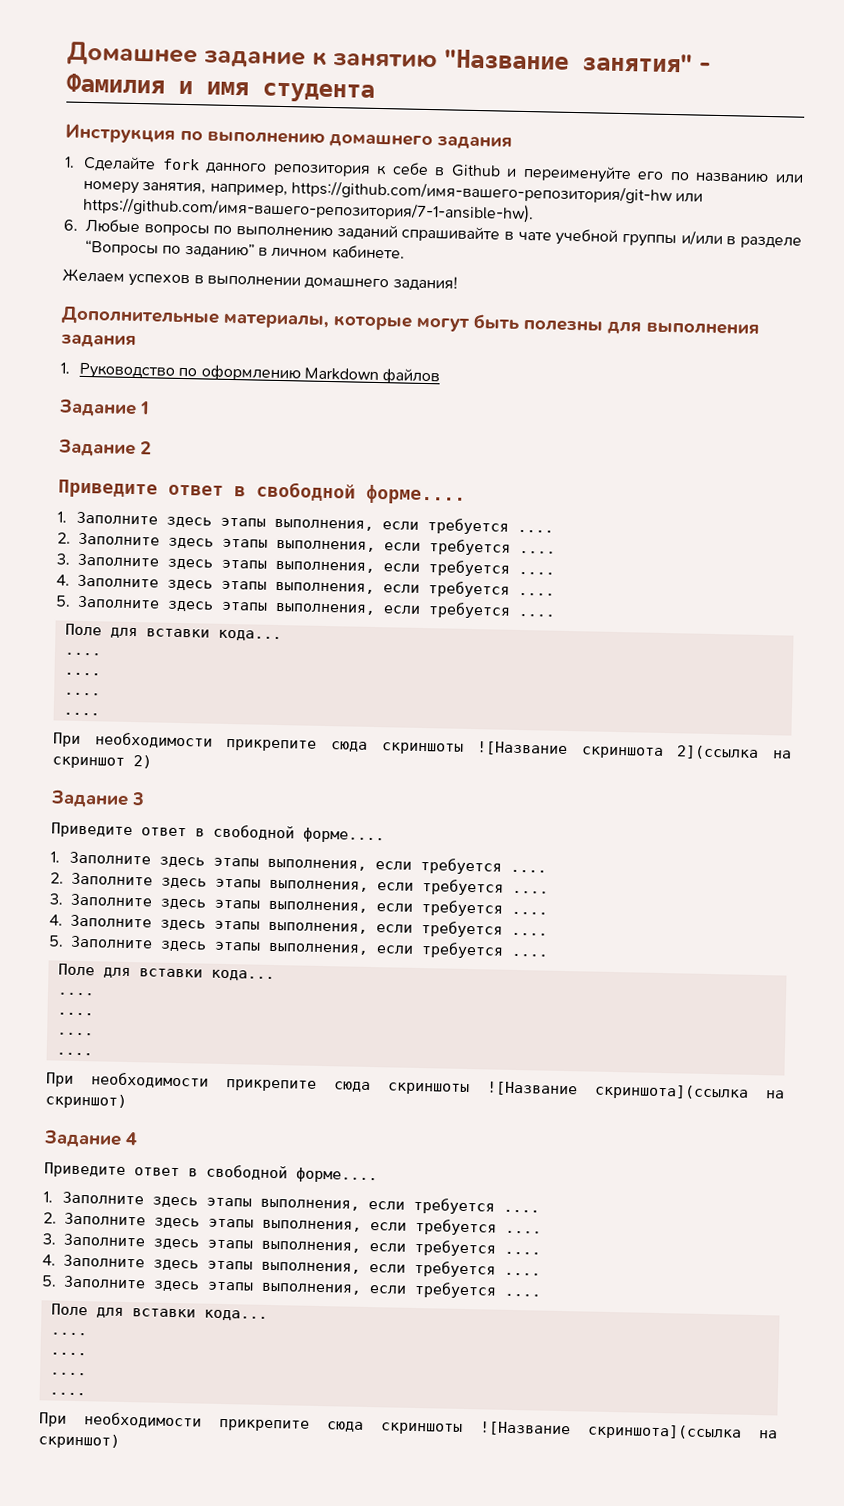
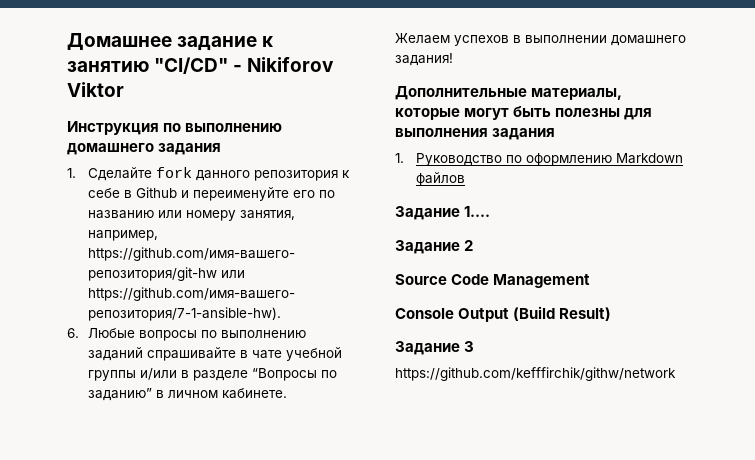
[444,49,711,73] [66,73,375,103] "Название занятия" - Фамилия и имя студента -> [154,57,335,74] [67,82,124,97] "CI/CD" - Nikiforov Viktor
[139,401,150,415] 1 -> [464,206,491,217] 1....
[58,479,466,505] [57,511,555,535] [57,532,556,556] [56,553,555,577] [56,574,555,598] [55,595,555,619] [64,623,282,642] [63,652,101,656] [63,672,101,676] [63,692,101,696] [62,712,100,716] [53,732,792,760] [52,755,152,769] [50,789,145,808] [51,822,385,844] [50,851,548,875] [50,872,549,896] [49,893,548,917] [49,914,548,938] [48,935,548,959] [57,963,275,982] [56,992,94,996] [56,1012,94,1016] [56,1032,94,1036] [55,1052,93,1056] [46,1072,785,1101] [45,1093,127,1109] [43,1129,138,1148] [44,1162,378,1184] [43,1191,541,1215] [43,1212,542,1236] [42,1233,541,1257] [42,1254,541,1278] [41,1275,541,1299] [50,1303,268,1321] [49,1332,87,1336] [49,1352,87,1356] [49,1372,87,1376] [48,1392,86,1396] [39,1412,778,1441] [38,1433,120,1449] Приведите ответ в свободной форме.... // 1. Заполните здесь этапы выполнения, если требуется .... // 2. Заполните здесь этапы выполнения, если требуется .... // 3. Заполните здесь этапы выполнения, если требуется .... // 4. Заполните здесь этапы выполнения, если требуется .... // 5. Заполните здесь этапы выполнения, если требуется .... // Поле для вставки кода... // .... // .... // .... // .... // При необходимости прикрепитe сюда скриншоты ![Название скриншота 2](ссылка на скриншот 2) // Задание 3 // Приведите ответ в свободной форме.... // 1. Заполните здесь этапы выполнения, если требуется .... // 2. Заполните здесь этапы выполнения, если требуется .... // 3. Заполните здесь этапы выполнения, если требуется .... // 4. Заполните здесь этапы выполнения, если требуется .... // 5. Заполните здесь этапы выполнения, если требуется .... // Поле для вставки кода... // .... // .... // .... // .... // При необходимости прикрепитe сюда скриншоты ![Название скриншота](ссылка на скриншот) // Задание 4 // Приведите ответ в свободной форме.... // 1. Заполните здесь этапы выполнения, если требуется .... // 2. Заполните здесь этапы выполнения, если требуется .... // 3. Заполните здесь этапы выполнения, если требуется .... // 4. Заполните здесь этапы выполнения, если требуется .... // 5. Заполните здесь этапы выполнения, если требуется .... // Поле для вставки кода... // .... // .... // .... // .... // При необходимости прикрепитe сюда скриншоты ![Название скриншота](ссылка на скриншот) -> [395,274,591,288] [395,306,612,322] [395,341,475,355] [395,367,676,381] Source Code Management // Console Output (Build Result) // Задание 3 // https://github.com/kefffirchik/githw/network

